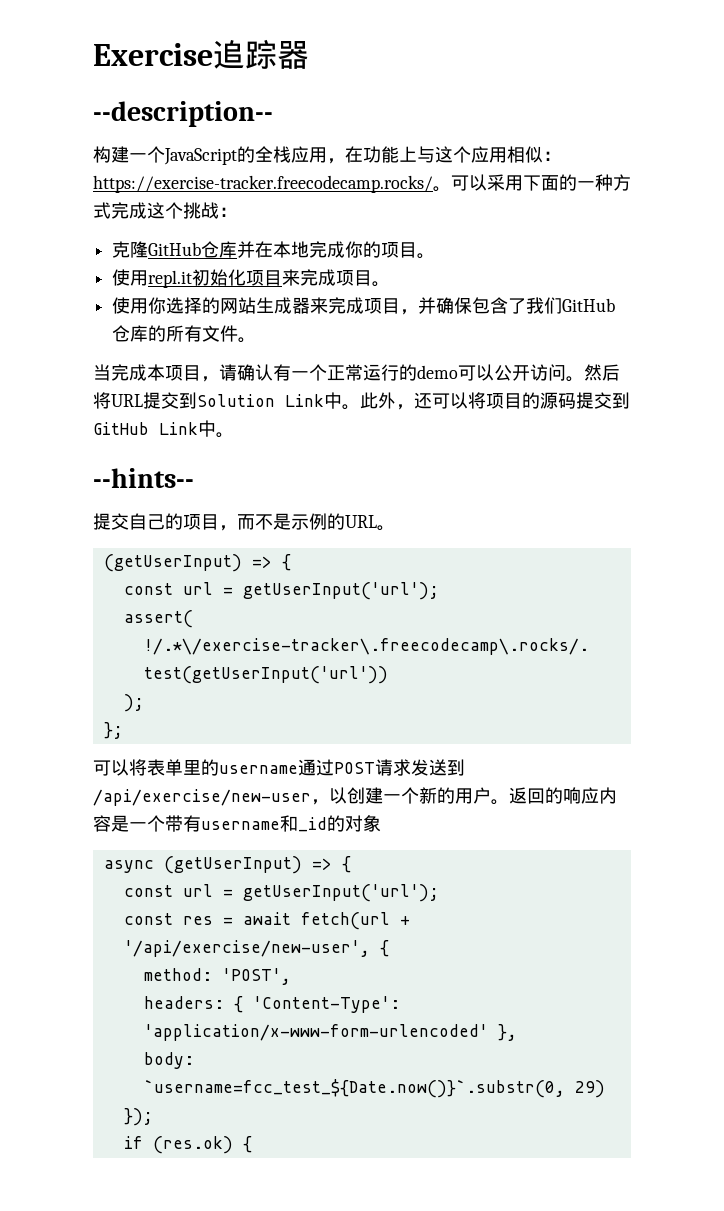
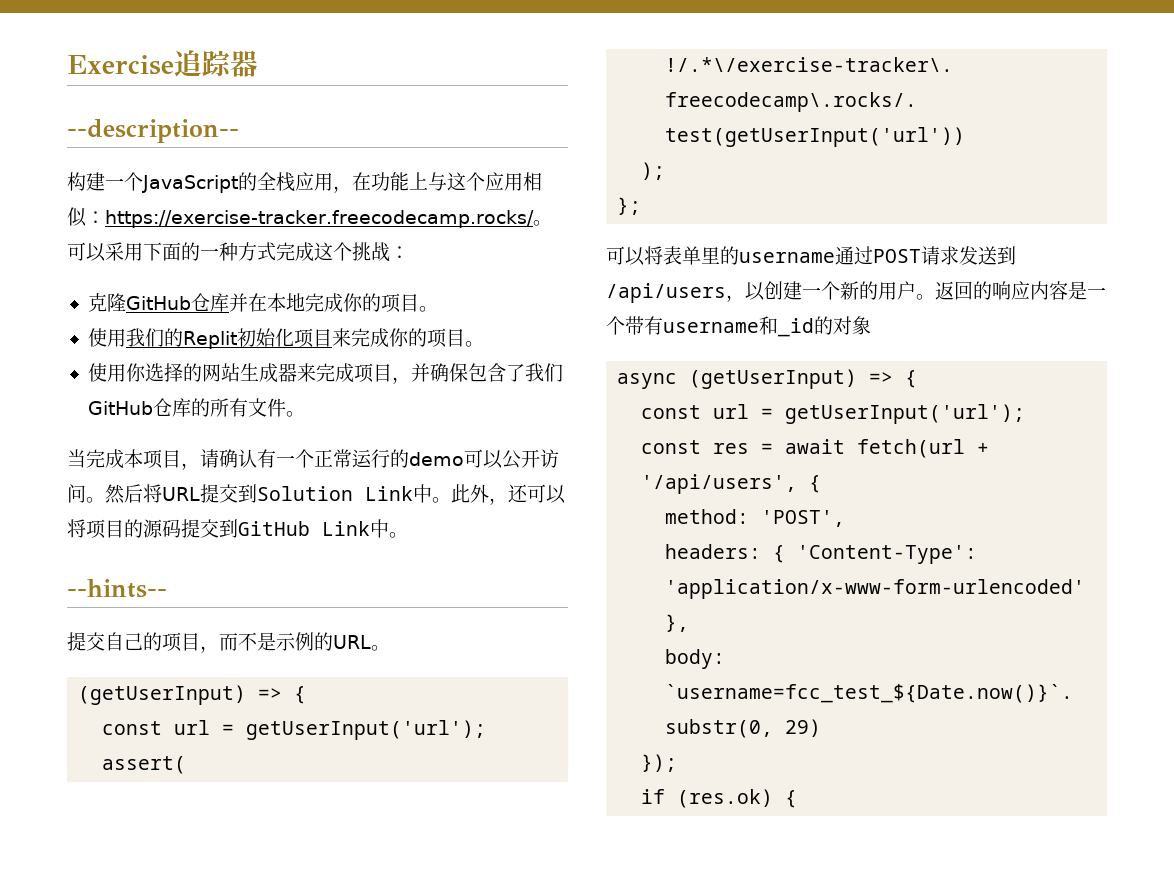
[148,270,193,288] repl.it -> [125,328,237,349] 我们的Replit
(337, 277) none -> [388,328,427,347] 你的
[93,789,311,806] /api/exercise/new-user -> [606,283,726,303] /api/users
[123,940,370,957] '/api/exercise/new-user', -> [641,474,798,494] '/api/users',

